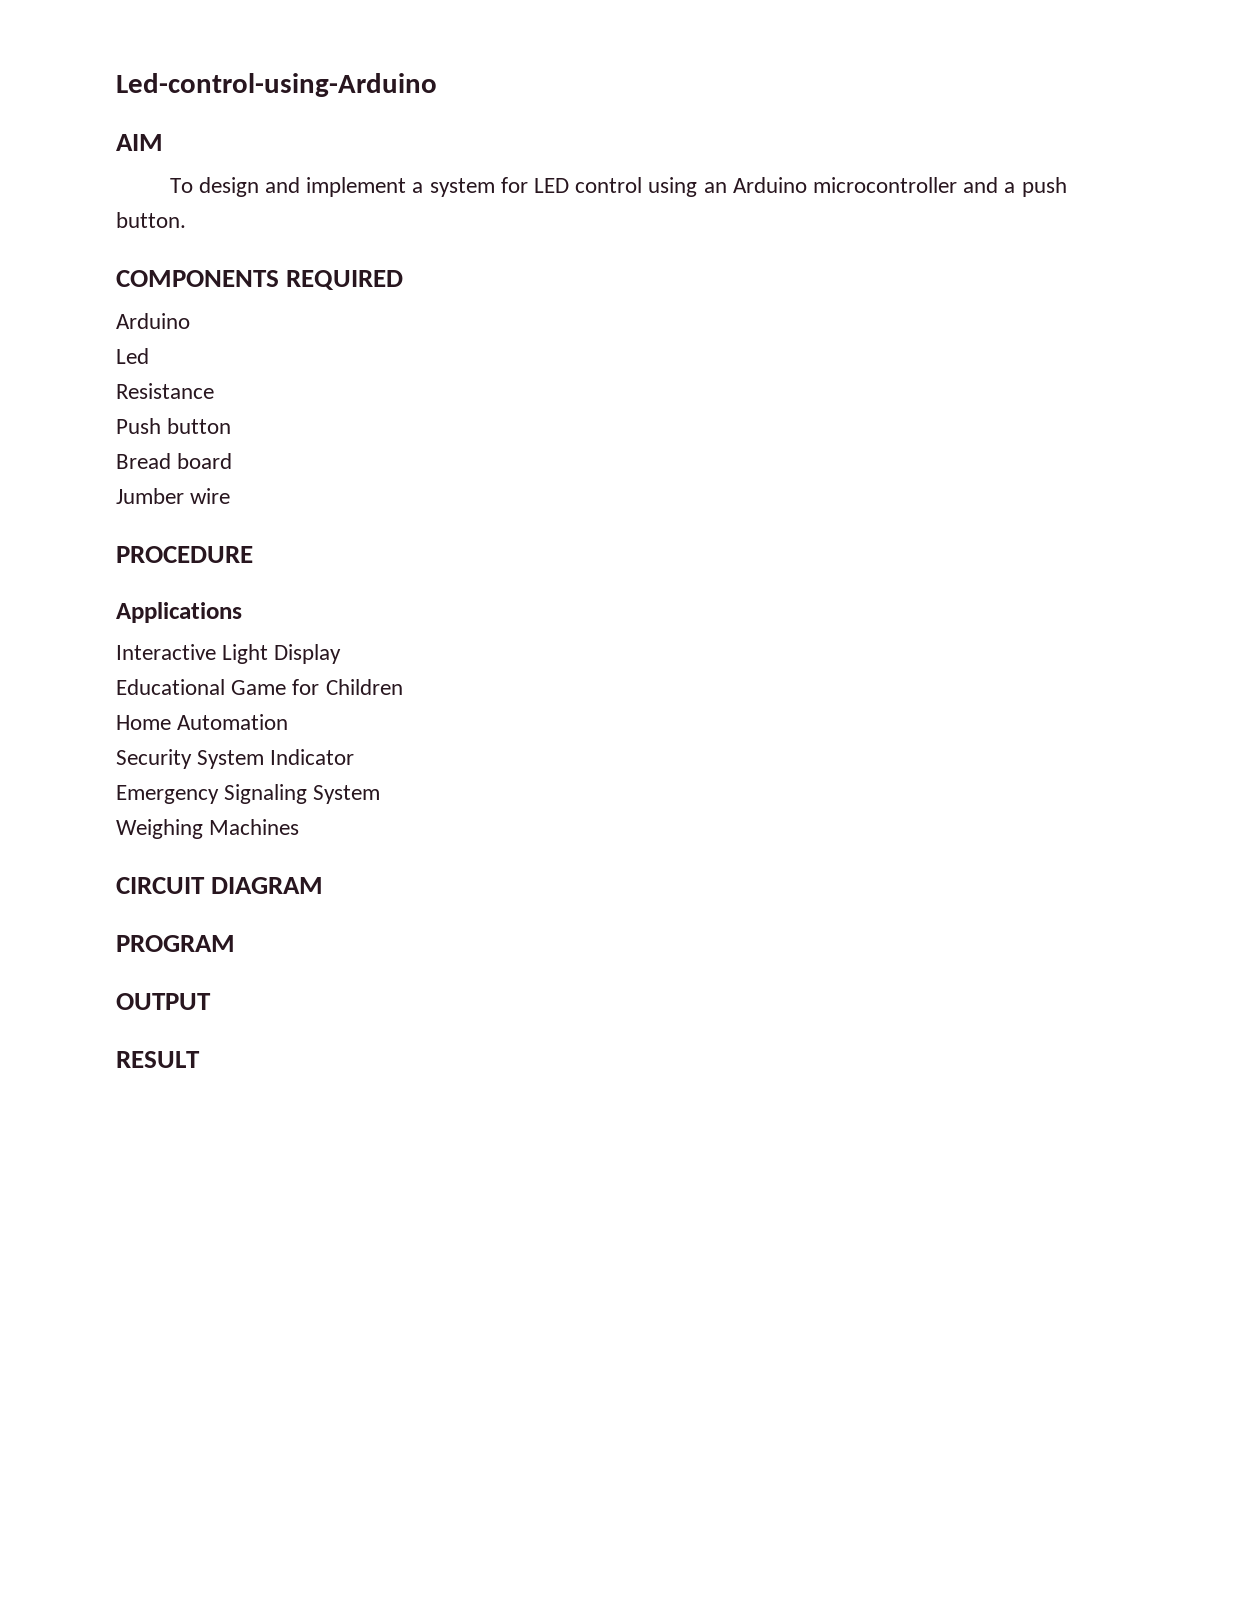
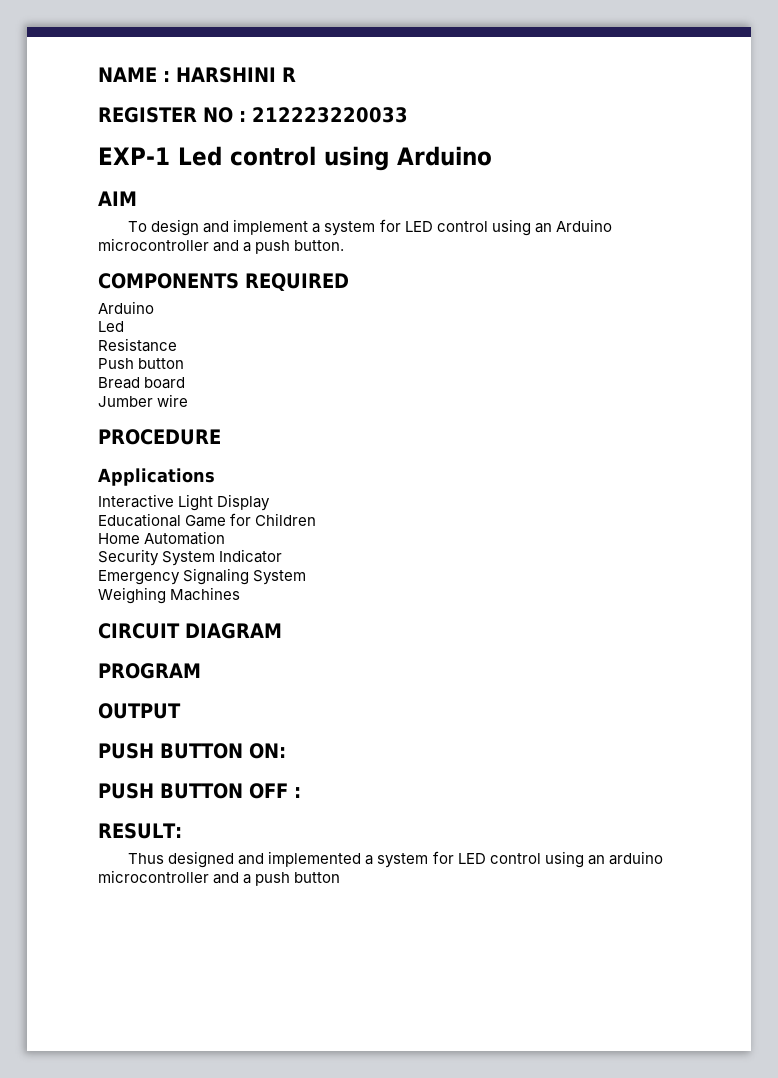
[116,73,437,97] Led-control-using-Arduino -> [98,67,296,83] [98,107,408,123] [98,146,492,171] NAME : HARSHINI R // REGISTER NO : 212223220033 // EXP-1 Led control using Arduino
[116,1051,200,1068] RESULT -> [98,743,286,759] [98,783,301,799] [98,823,182,839] [128,851,663,868] [98,870,341,886] PUSH BUTTON ON: // PUSH BUTTON OFF : // RESULT: // Thus designed and implemented a system for LED control using an arduino microcontroller and a push button

